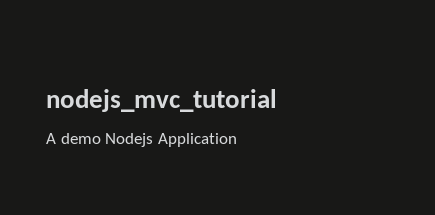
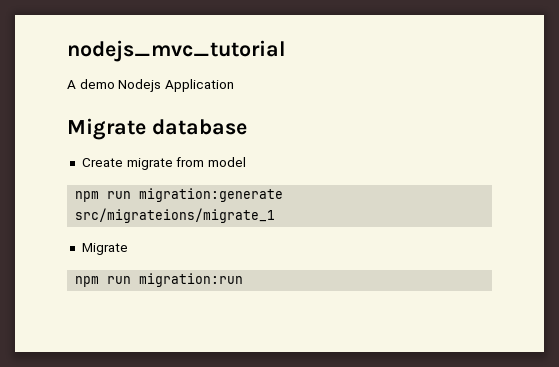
(237, 140) none -> [67,118,247,140] [81,157,246,170] [75,188,284,202] [75,208,276,223] [81,243,128,255] [75,273,244,287] // Migrate database // Create migrate from model // npm run migration:generate src/migrateions/migrate_1 // Migrate // npm run migration:run

